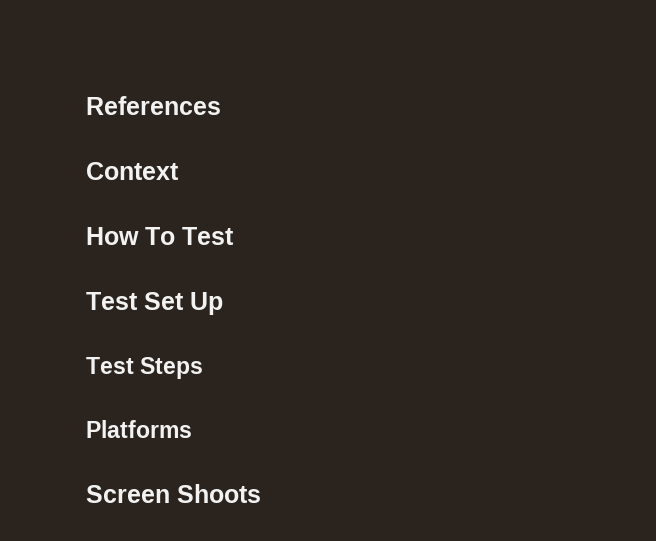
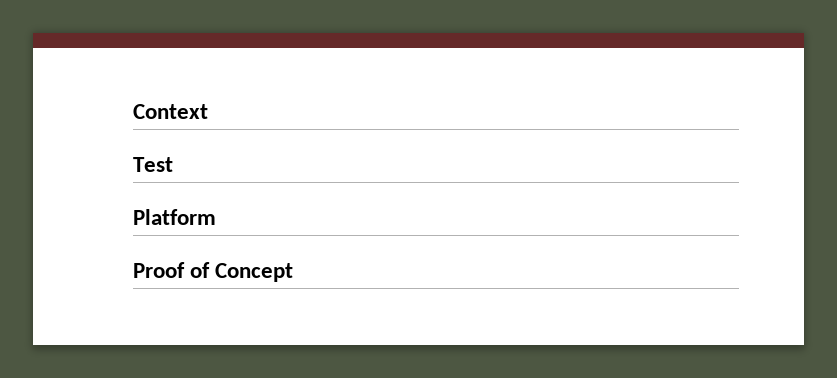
[86,96,221,115] References // -> (133, 111) none
[86,227,175,245] How To -> (208, 111) none
[86,292,223,315] [86,357,204,379] [86,420,192,438] [86,484,261,503] Test Set Up // Test Steps // Platforms // Screen Shoots -> [133,209,216,225] [133,262,294,282] Platform // Proof of Concept

